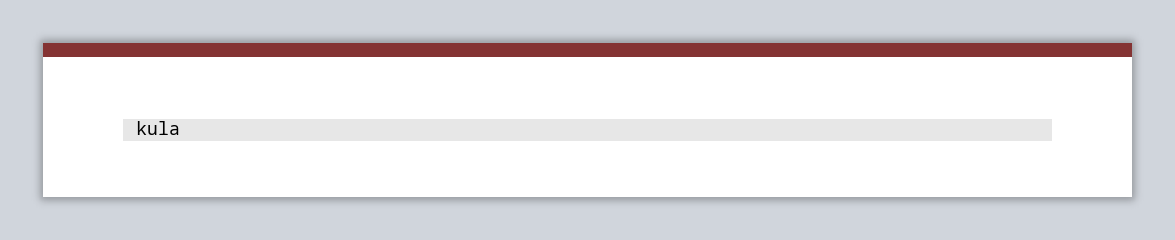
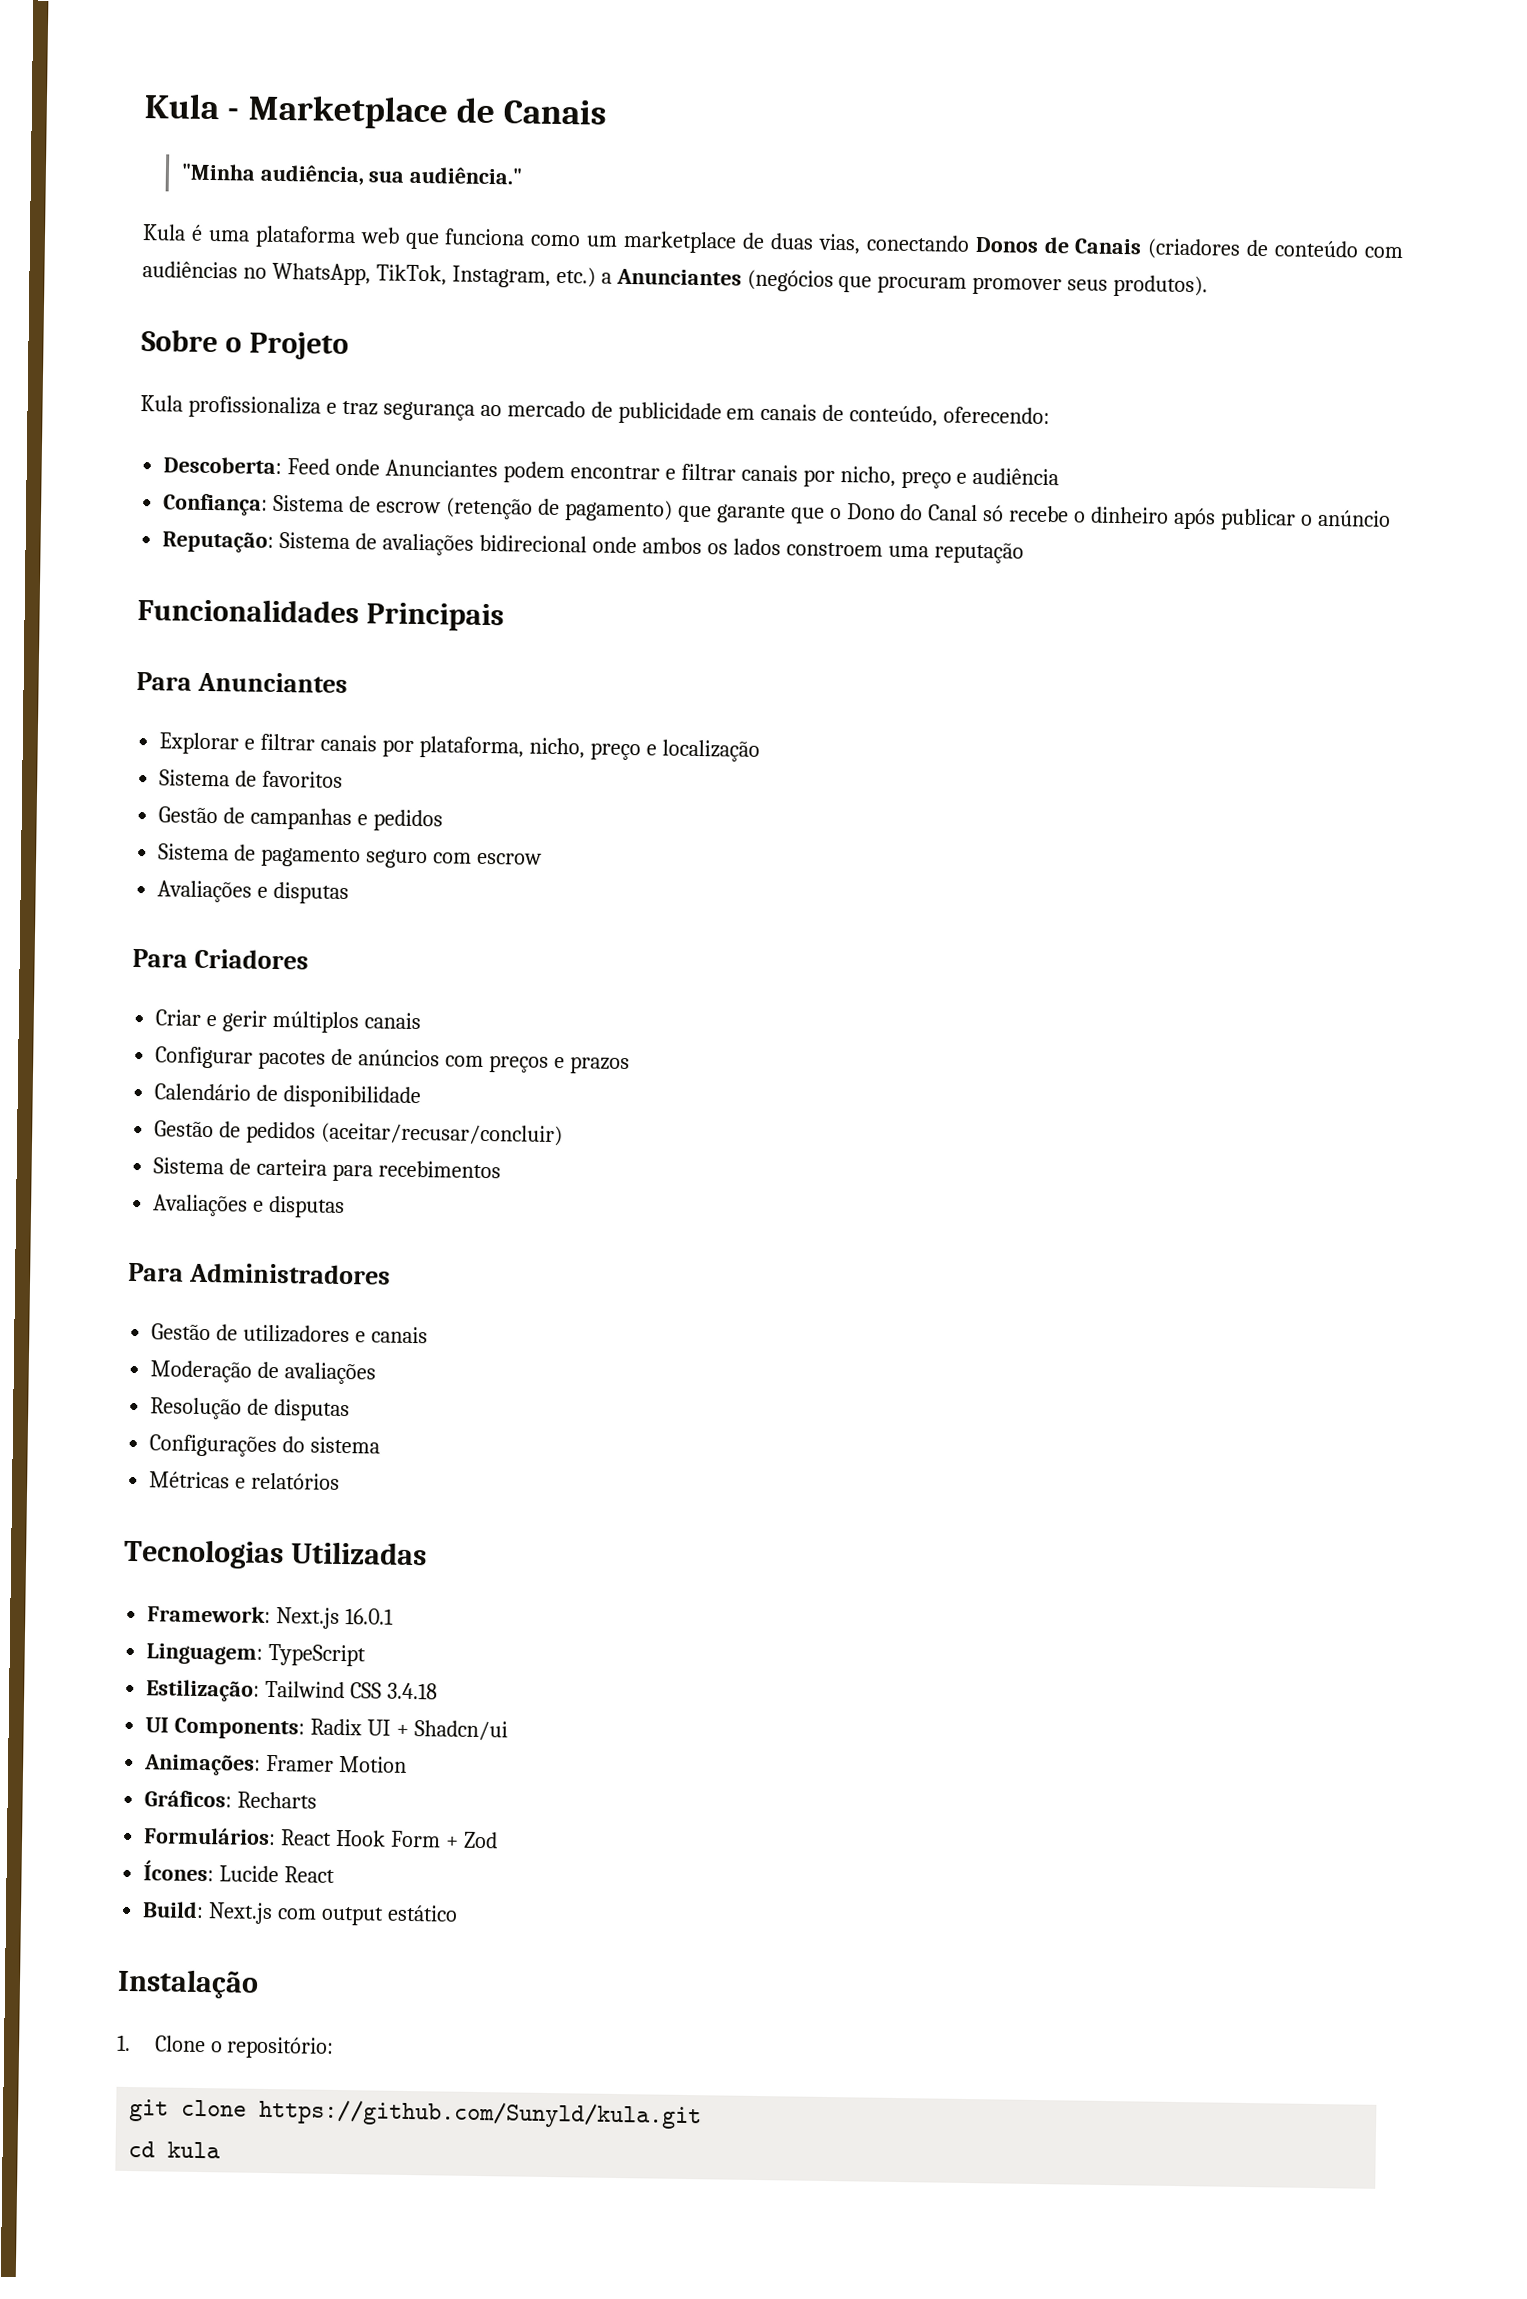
(135, 128) none -> [144,93,608,130] [180,163,524,186] [142,224,1403,260] [142,261,1209,298] [141,329,349,360] [140,395,1051,427] [163,456,1060,489] [163,493,1391,531] [162,531,1024,564] [137,597,504,632] [136,671,348,693] [159,732,760,762] [159,769,344,788] [158,806,443,832] [158,843,542,869] [157,880,350,905] [132,948,309,970] [155,1009,421,1034] [155,1046,630,1075] [154,1083,422,1109] [154,1120,564,1147] [153,1157,501,1182] [152,1194,346,1219] [128,1262,391,1285] [151,1323,428,1344] [150,1360,377,1385] [150,1397,351,1422] [149,1434,381,1458] [149,1471,341,1490] [123,1538,427,1570] [147,1605,395,1629] [146,1643,367,1667] [146,1679,439,1702] [145,1717,508,1741] [143,1754,408,1776] [144,1790,318,1809] [144,1827,498,1849] [143,1860,336,1883] [142,1901,458,1926] [117,1968,259,1999] [117,2034,335,2059] [129,2098,703,2130] [128,2141,156,2158] Kula - Marketplace de Canais // "Minha audiência, sua audiência." // Kula é uma plataforma web que funciona como um marketplace de duas vias, conectando Donos de Canais (criadores de conteúdo com audiências no WhatsApp, TikTok, Instagram, etc.) a Anunciantes (negócios que procuram promover seus produtos). // Sobre o Projeto // Kula profissionaliza e traz segurança ao mercado de publicidade em canais de conteúdo, oferecendo: // Descoberta: Feed onde Anunciantes podem encontrar e filtrar canais por nicho, preço e audiência // Confiança: Sistema de escrow (retenção de pagamento) que garante que o Dono do Canal só recebe o dinheiro após publicar o anúncio // Reputação: Sistema de avaliações bidirecional onde ambos os lados constroem uma reputação // Funcionalidades Principais // Para Anunciantes // Explorar e filtrar canais por plataforma, nicho, preço e localização // Sistema de favoritos // Gestão de campanhas e pedidos // Sistema de pagamento seguro com escrow // Avaliações e disputas // Para Criadores // Criar e gerir múltiplos canais // Configurar pacotes de anúncios com preços e prazos // Calendário de disponibilidade // Gestão de pedidos (aceitar/recusar/concluir) // Sistema de carteira para recebimentos // Avaliações e disputas // Para Administradores // Gestão de utilizadores e canais // Moderação de avaliações // Resolução de disputas // Configurações do sistema // Métricas e relatórios // Tecnologias Utilizadas // Framework: Next.js 16.0.1 // Linguagem: TypeScript // Estilização: Tailwind CSS 3.4.18 // UI Components: Radix UI + Shadcn/ui // Animações: Framer Motion // Gráficos: Recharts // Formulários: React Hook Form + Zod // Ícones: Lucide React // Build: Next.js com output estático // Instalação // 1. Clone o repositório: // git clone https://github.com/Sunyld/kula.git // cd

